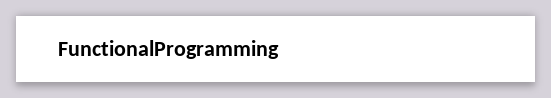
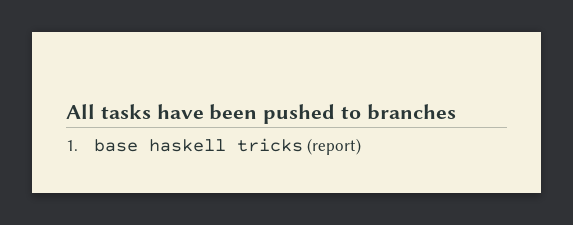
[58,40,279,59] FunctionalProgramming -> [66,104,456,124] [66,138,362,155] All tasks have been pushed to branches // 1. base haskell tricks (report)

